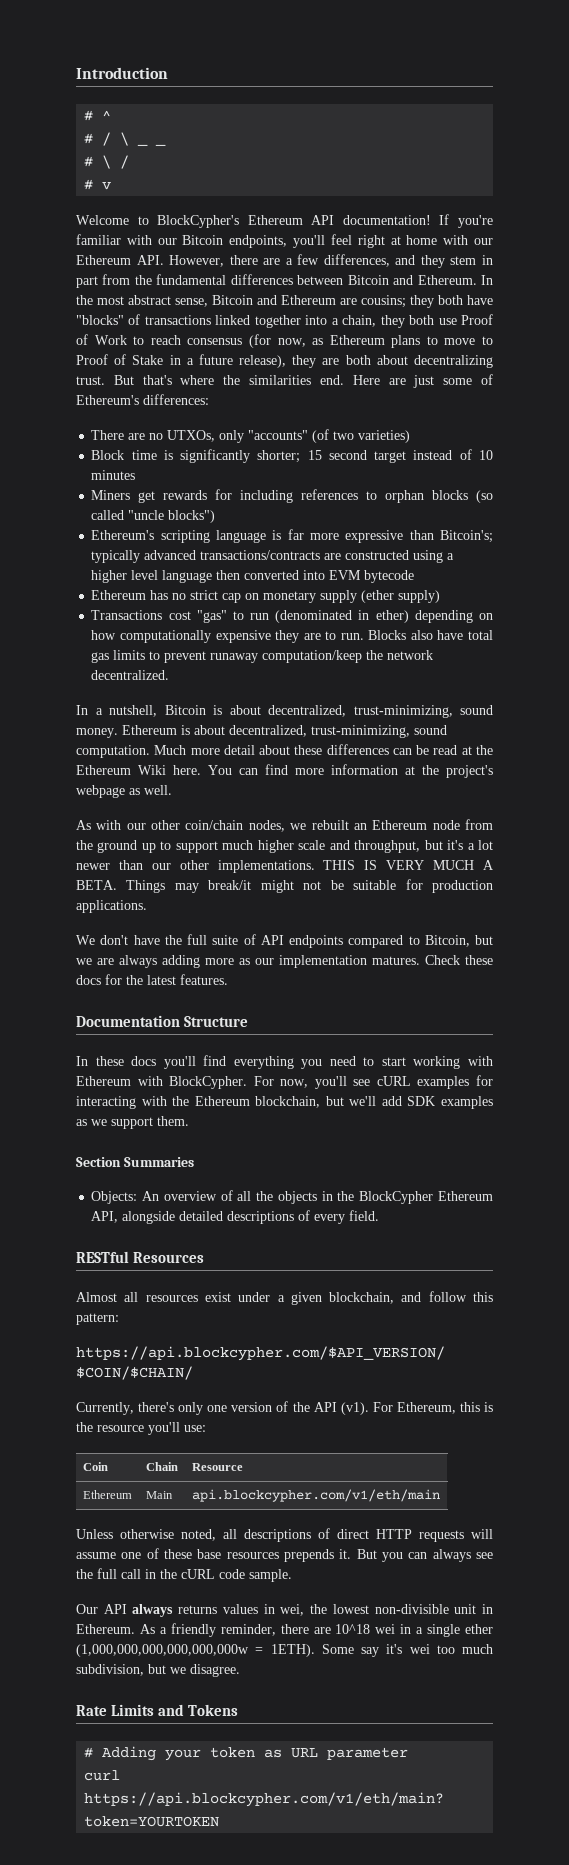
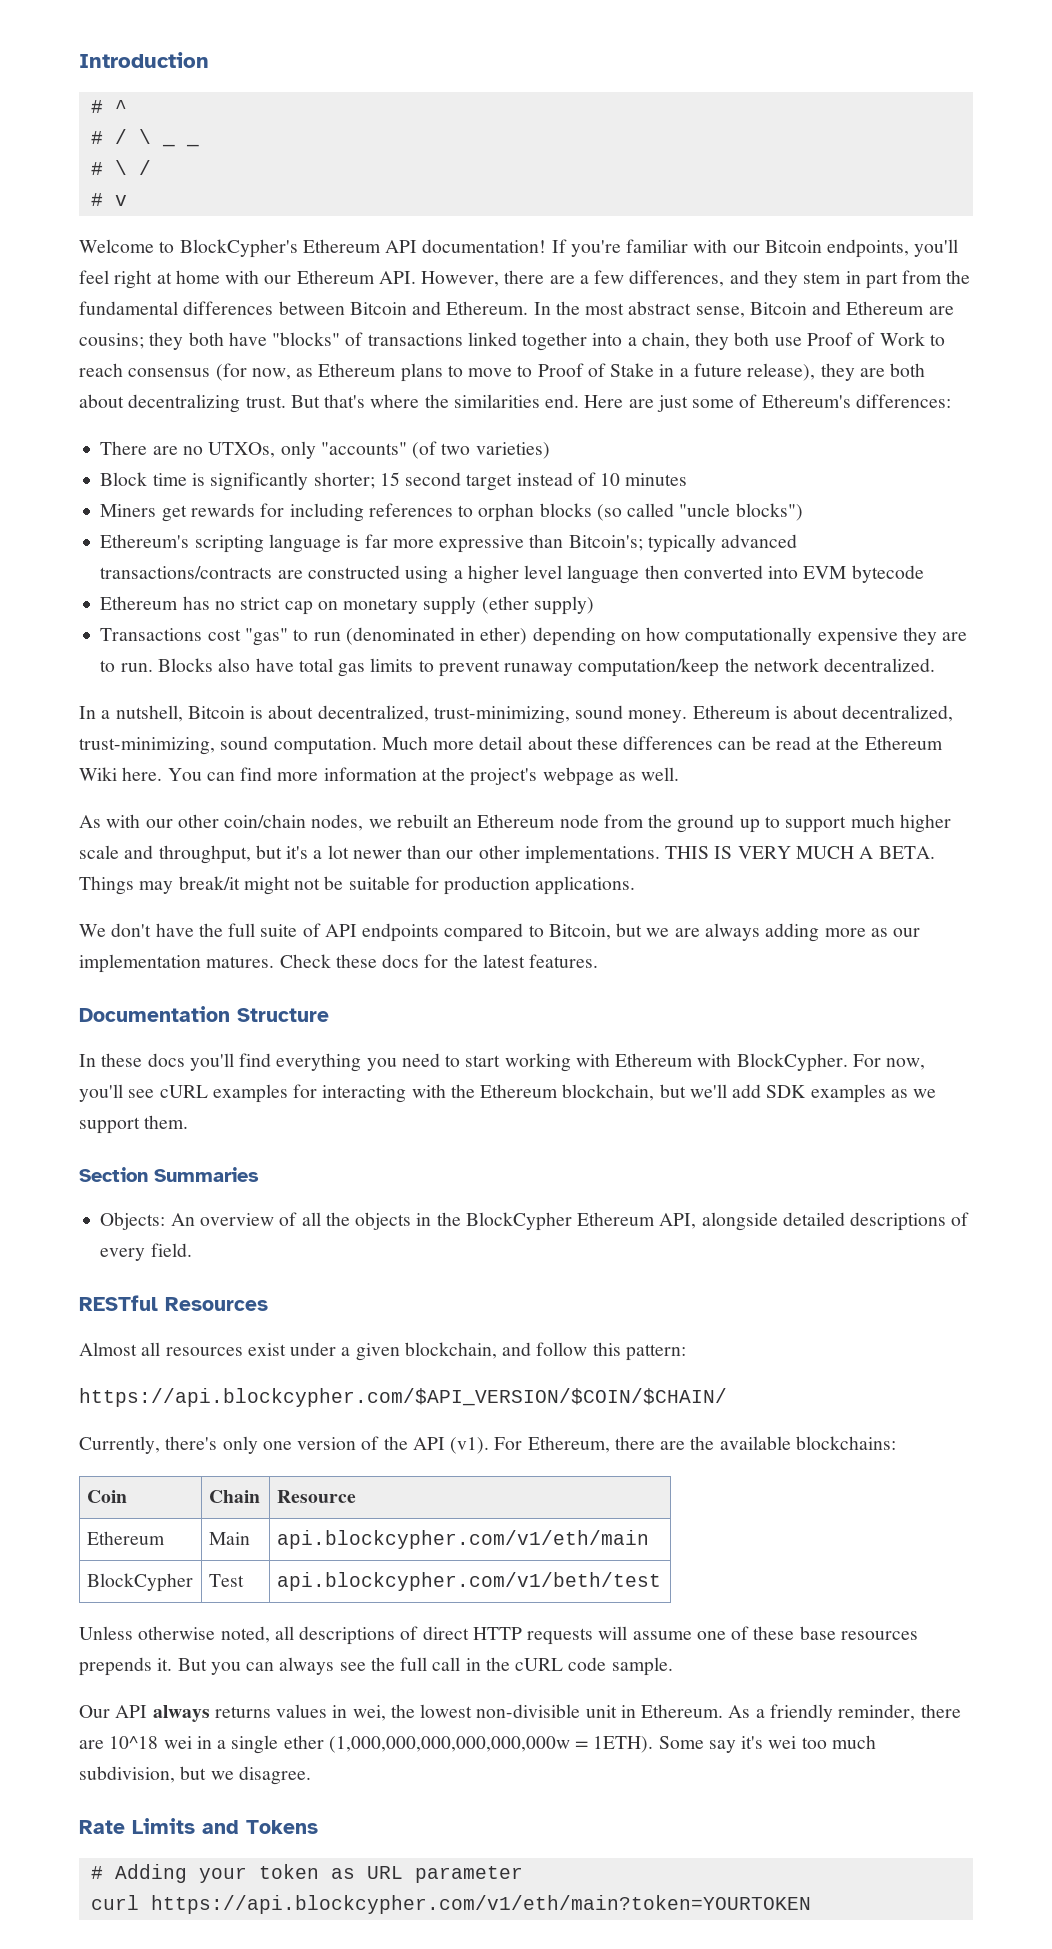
[459,1402,493,1412] [76,1422,206,1435] this is the resource you'll use: -> [614,1436,896,1450] there are the available blockchains:
(440, 1495) none -> [86,1573,193,1592] [208,1574,244,1587] [276,1572,661,1591] // BlockCypher | Test | api.blockcypher.com/v1/beth/test

